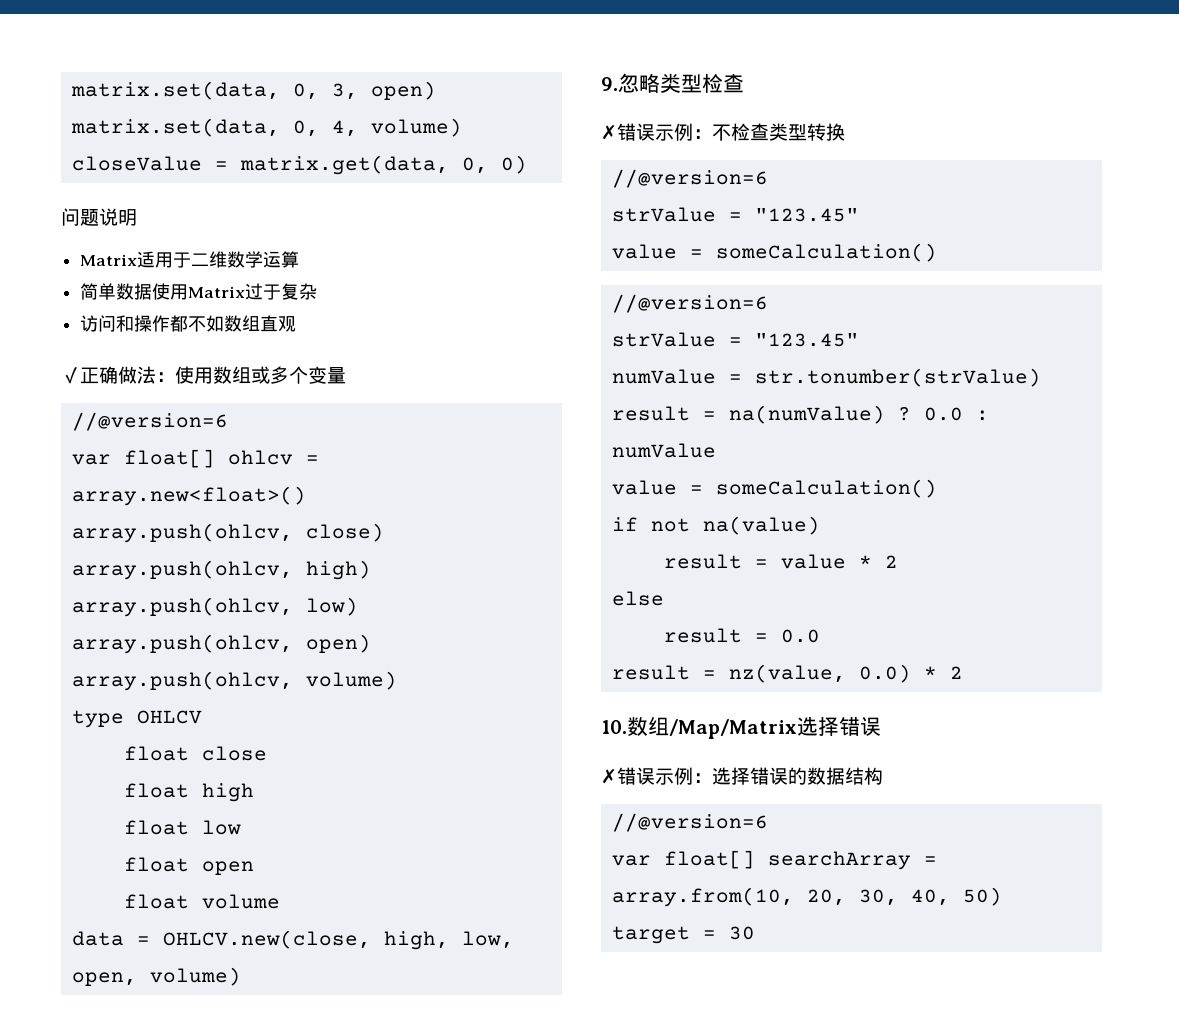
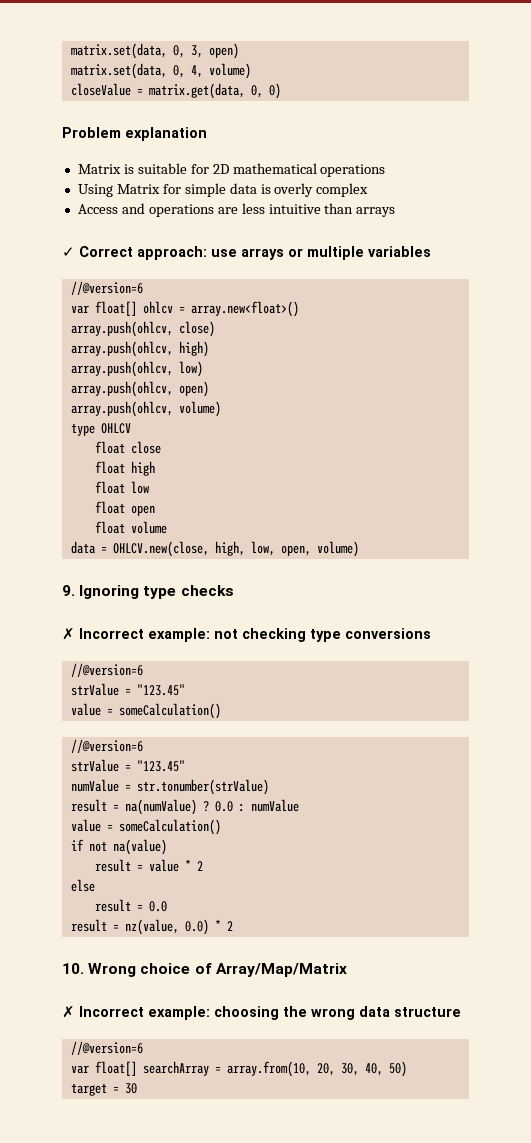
[61,208,137,226] [80,251,300,268] [80,283,318,300] [80,315,297,332] [61,366,346,384] 问题说明 // Matrix适用于二维数学运算 // 简单数据使用Matrix过于复杂 // 访问和操作都不如数组直观 // ✓正确做法：使用数组或多个变量 -> [62,127,207,141] [77,163,386,177] [77,183,369,197] [77,203,396,217] [62,246,431,260] Problem explanation // Matrix is suitable for 2D mathematical operations // Using Matrix for simple data is overly complex // Access and operations are less intuitive than arrays // ✓ Correct approach: use arrays or multiple variables
[618,73,744,93] [601,123,845,141] 忽略类型检查 // ✗错误示例：不检查类型转换 -> [79,585,234,599] [62,628,431,642] Ignoring type checks // ✗ Incorrect example: not checking type conversions
[627,717,881,739] [601,767,883,785] 数组/Map/Matrix选择错误 // ✗错误示例：选择错误的数据结构 -> [88,963,347,977] [62,1006,461,1020] Wrong choice of Array/Map/Matrix // ✗ Incorrect example: choosing the wrong data structure

